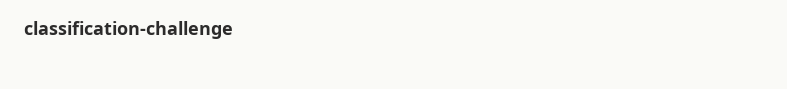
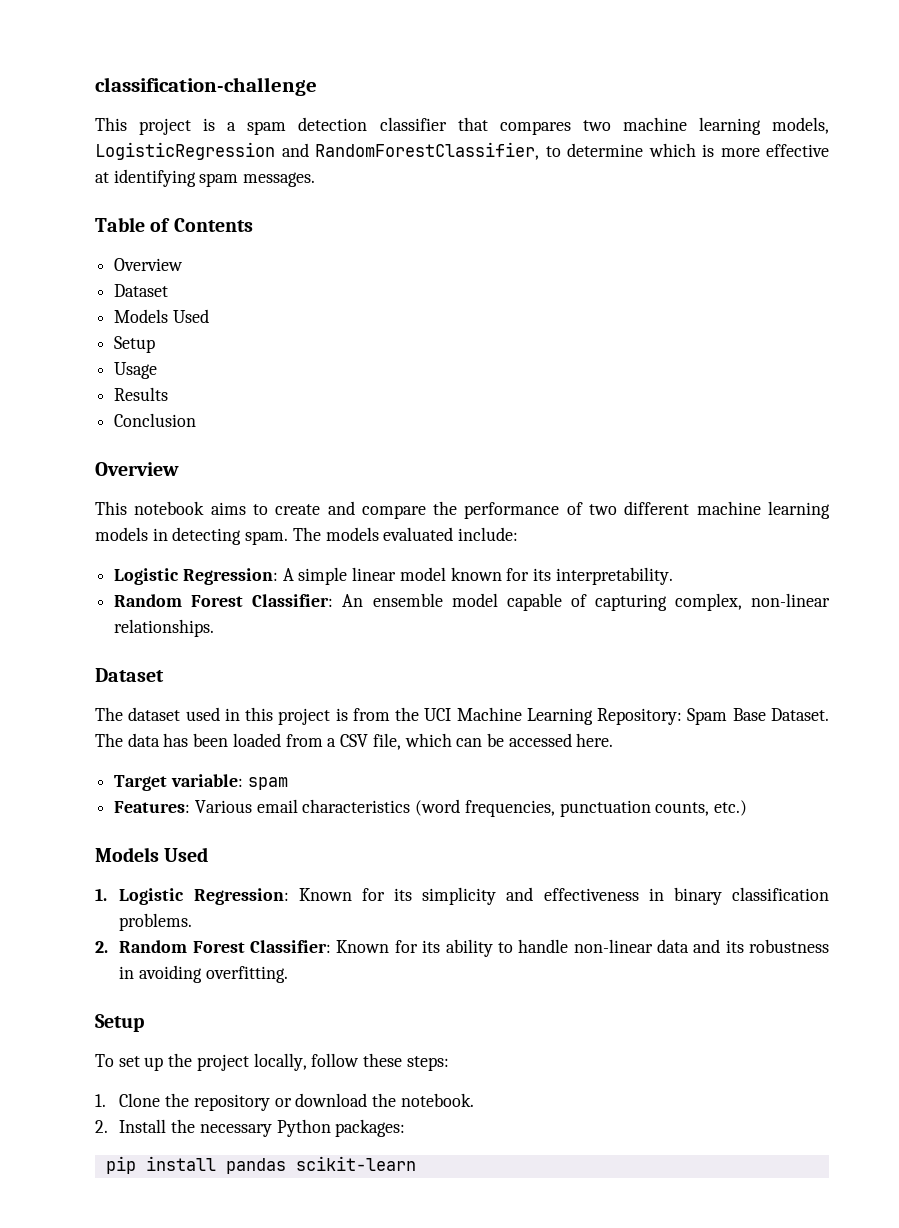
(233, 30) none -> [95,117,830,135] [95,142,829,160] [95,169,316,187] [95,217,253,232] [114,258,184,271] [114,284,169,297] [114,309,209,323] [114,336,156,353] [114,362,158,379] [114,387,169,401] [114,413,197,427] [95,462,179,476] [95,501,830,519] [95,527,519,545] [114,567,673,585] [114,593,830,611] [114,619,215,637] [95,668,164,682] [95,707,829,725] [95,733,614,750] [114,774,288,791] [114,799,748,817] [95,847,209,862] [95,887,829,905] [119,913,193,931] [95,939,830,957] [119,965,288,983] [95,1014,144,1032] [95,1053,449,1071] [95,1093,474,1111] [95,1119,406,1137] [105,1156,416,1174] // This project is a spam detection classifier that compares two machine learning models, LogisticRegression and RandomForestClassifier, to determine which is more effective at identifying spam messages. // Table of Contents // Overview // Dataset // Models Used // Setup // Usage // Results // Conclusion // Overview // This notebook aims to create and compare the performance of two different machine learning models in detecting spam. The models evaluated include: // Logistic Regression: A simple linear model known for its interpretability. // Random Forest Classifier: An ensemble model capable of capturing complex, non-linear relationships. // Dataset // The dataset used in this project is from the UCI Machine Learning Repository: Spam Base Dataset. The data has been loaded from a CSV file, which can be accessed here. // Target variable: spam // Features: Various email characteristics (word frequencies, punctuation counts, etc.) // Models Used // 1. Logistic Regression: Known for its simplicity and effectiveness in binary classification problems. // 2. Random Forest Classifier: Known for its ability to handle non-linear data and its robustness in avoiding overfitting. // Setup // To set up the project locally, follow these steps: // 1. Clone the repository or download the notebook. // 2. Install the necessary Python packages: // pip install pandas scikit-learn

